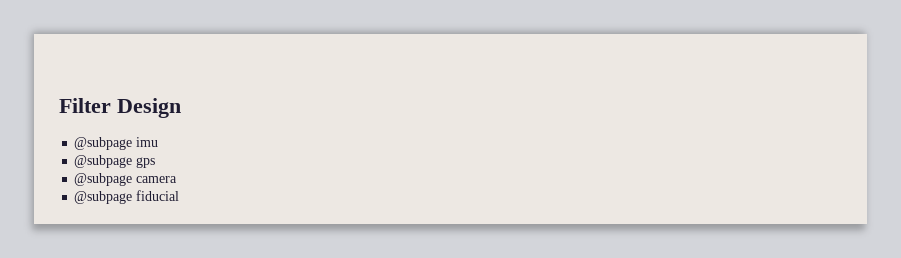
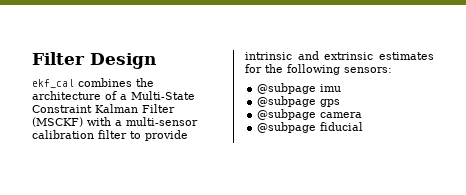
(181, 108) none -> [32,78,154,88] [32,91,195,100] [32,104,175,113] [32,117,198,127] [32,130,188,141] [245,51,434,60] [245,64,392,75] // ekf_cal combines the architecture of a Multi-State Constraint Kalman Filter (MSCKF) with a multi-sensor calibration filter to provide intrinsic and extrinsic estimates for the following sensors:

